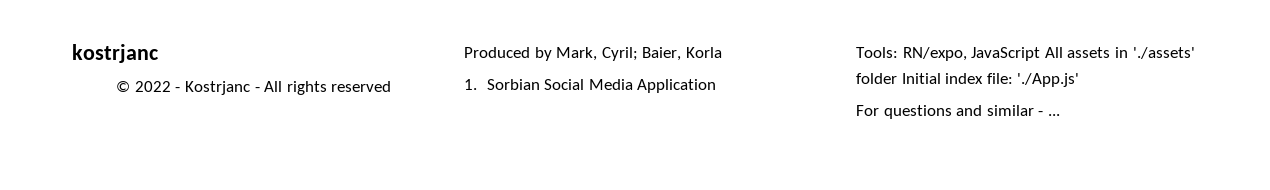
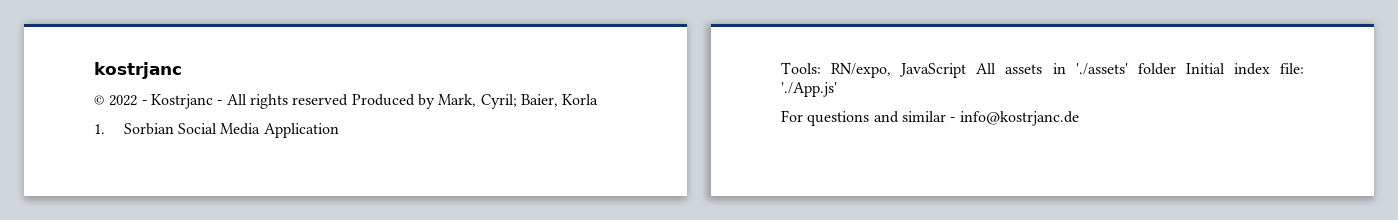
[1047,114,1060,116] ... -> [959,111,1079,126] info@kostrjanc.de

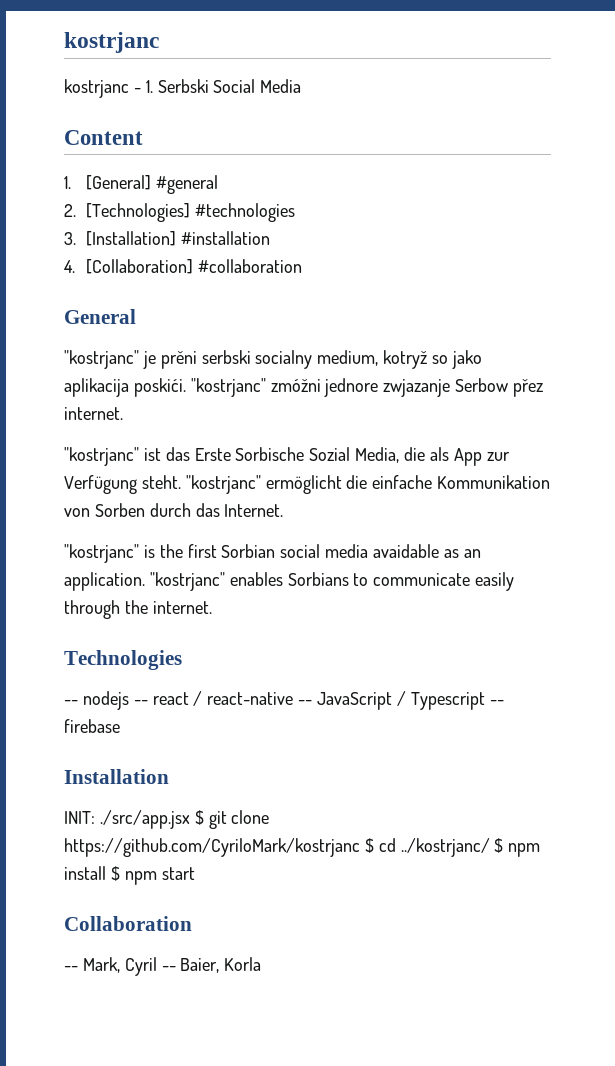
[94,94,599,109] [94,123,339,138] [781,62,1304,78] [781,82,837,97] [781,110,1079,126] © 2022 - Kostrjanc - All rights reserved Produced by Mark, Cyril; Baier, Korla // 1. Sorbian Social Media Application // Tools: RN/expo, JavaScript All assets in './assets' folder Initial index file: './App.js' // For questions and similar - info@kostrjanc.de -> [64,79,302,98] [64,130,143,145] [64,175,218,194] [64,203,295,222] [64,231,270,246] [64,259,302,274] [64,309,136,324] [64,350,482,369] [64,378,544,397] [64,407,123,420] [64,447,510,466] [64,475,551,494] [64,503,284,517] [64,544,481,563] [64,572,515,591] [64,600,212,619] [64,650,182,670] [64,691,504,710] [64,719,120,733] [64,769,169,784] [64,810,270,829] [64,838,541,857] [64,866,195,885] [64,916,192,931] [64,957,262,976] kostrjanc - 1. Serbski Social Media // Content // 1. [General] #general // 2. [Technologies] #technologies // 3. [Installation] #installation // 4. [Collaboration] #collaboration // General // "kostrjanc" je prěni serbski socialny medium, kotryž so jako aplikacija poskići. "kostrjanc" zmóžni jednore zwjazanje Serbow přez internet. // "kostrjanc" ist das Erste Sorbische Sozial Media, die als App zur Verfügung steht. "kostrjanc" ermöglicht die einfache Kommunikation von Sorben durch das Internet. // "kostrjanc" is the first Sorbian social media avaidable as an application. "kostrjanc" enables Sorbians to communicate easily through the internet. // Technologies // -- nodejs -- react / react-native -- JavaScript / Typescript -- firebase // Installation // INIT: ./src/app.jsx $ git clone https://github.com/CyriloMark/kostrjanc $ cd ../kostrjanc/ $ npm install $ npm start // Collaboration // -- Mark, Cyril -- Baier, Korla

